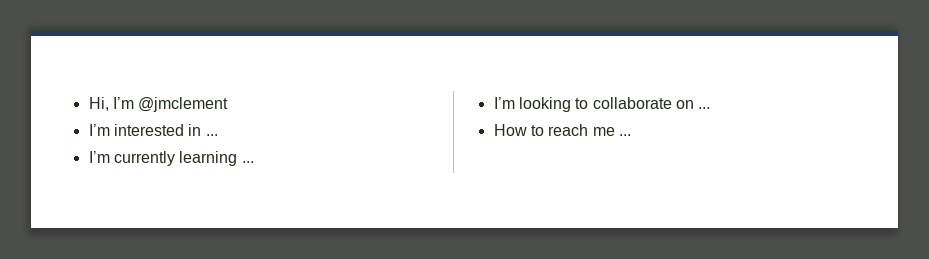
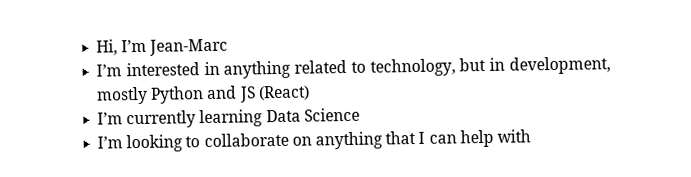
[138,97,229,112] @jmclement -> [149,38,229,56] Jean-Marc
[205,134,218,136] ... -> [223,56,612,79] [96,85,310,105] anything related to technology, but in development, mostly Python and JS (React)
[241,161,254,163] ... -> [265,107,360,123] Data Science
[698,107,711,109] [493,124,631,136] ... // How to reach me ... -> [314,129,531,150] anything that I can help with

